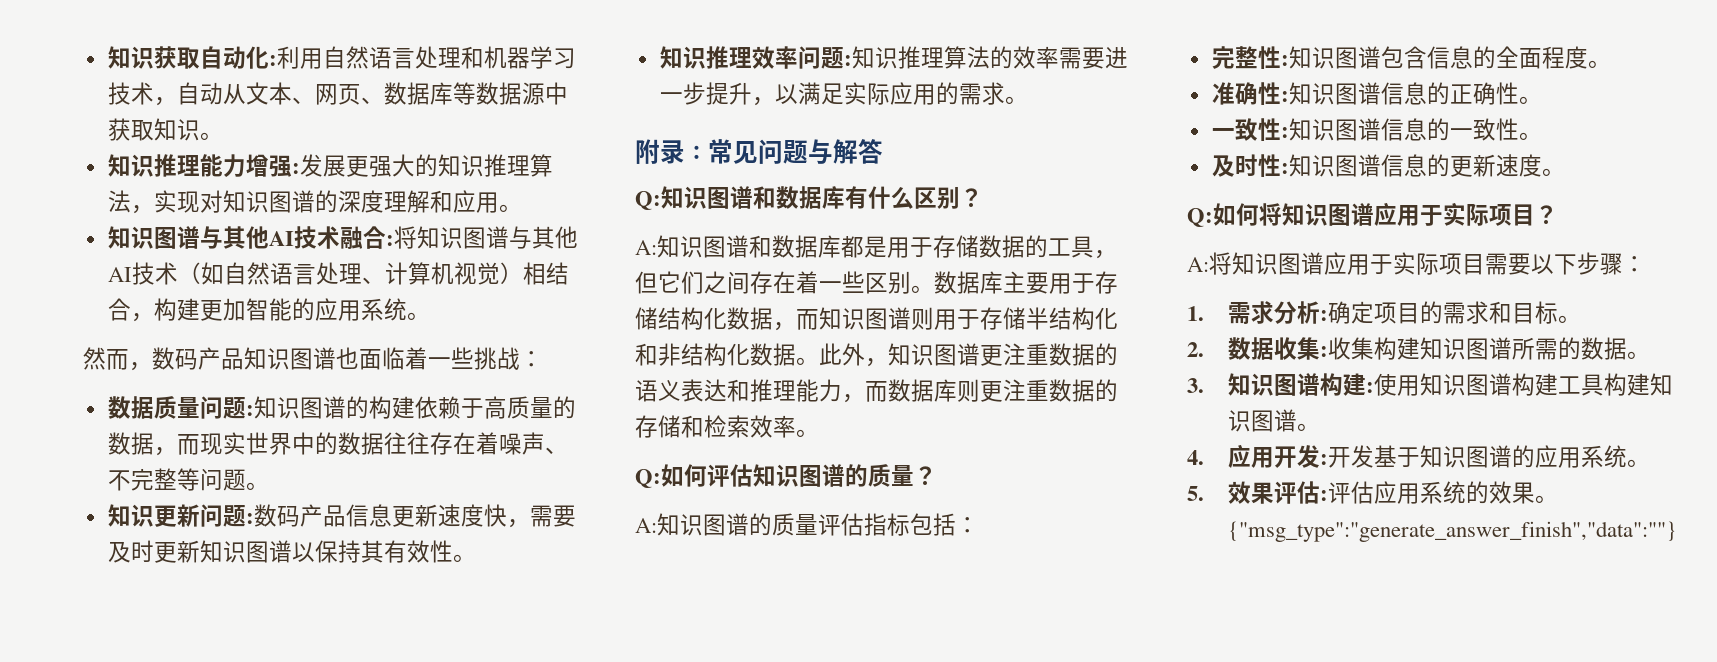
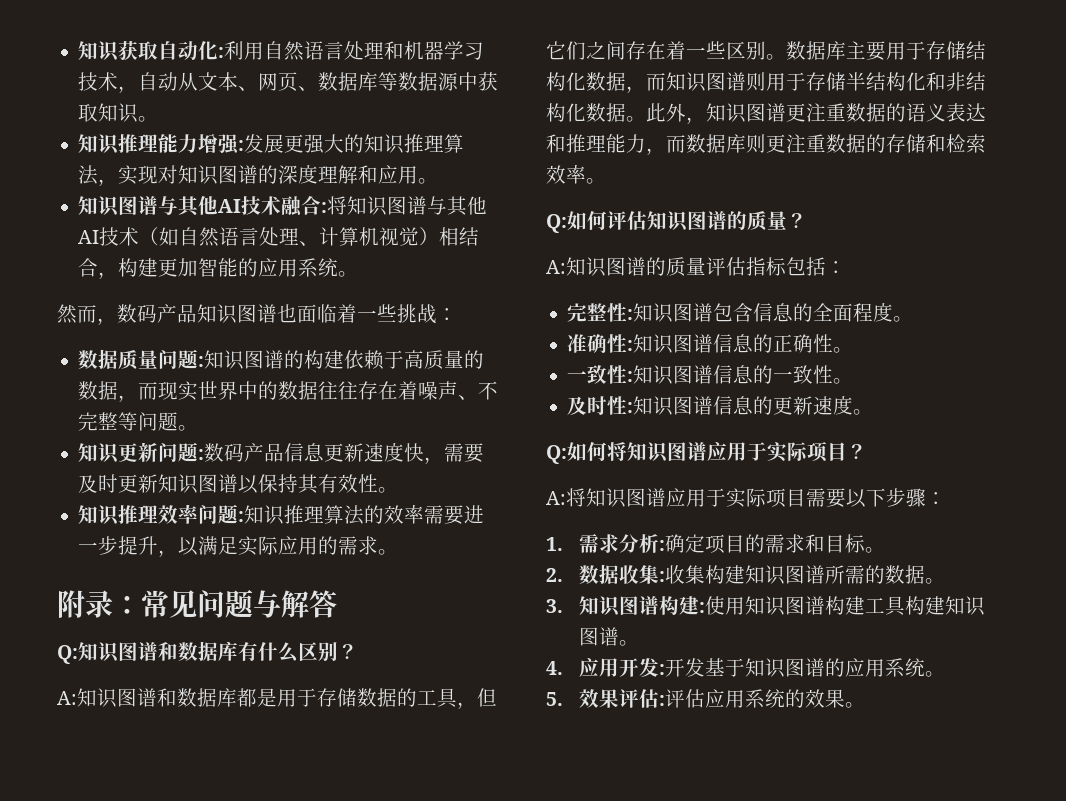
[1228,521,1678,542] {"msg_type":"generate_answer_finish","data":""} -> (865, 705) none

